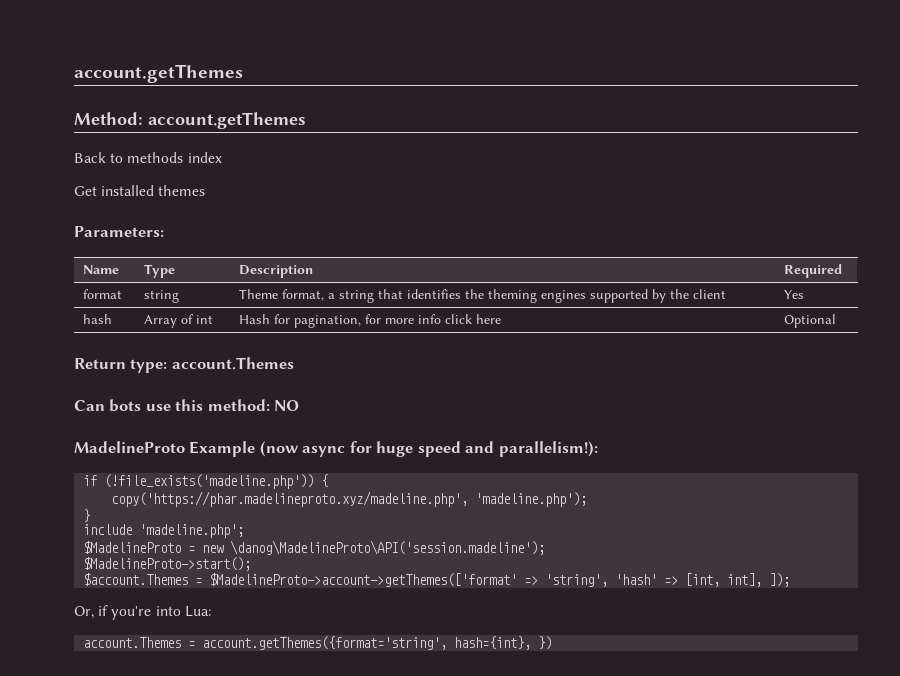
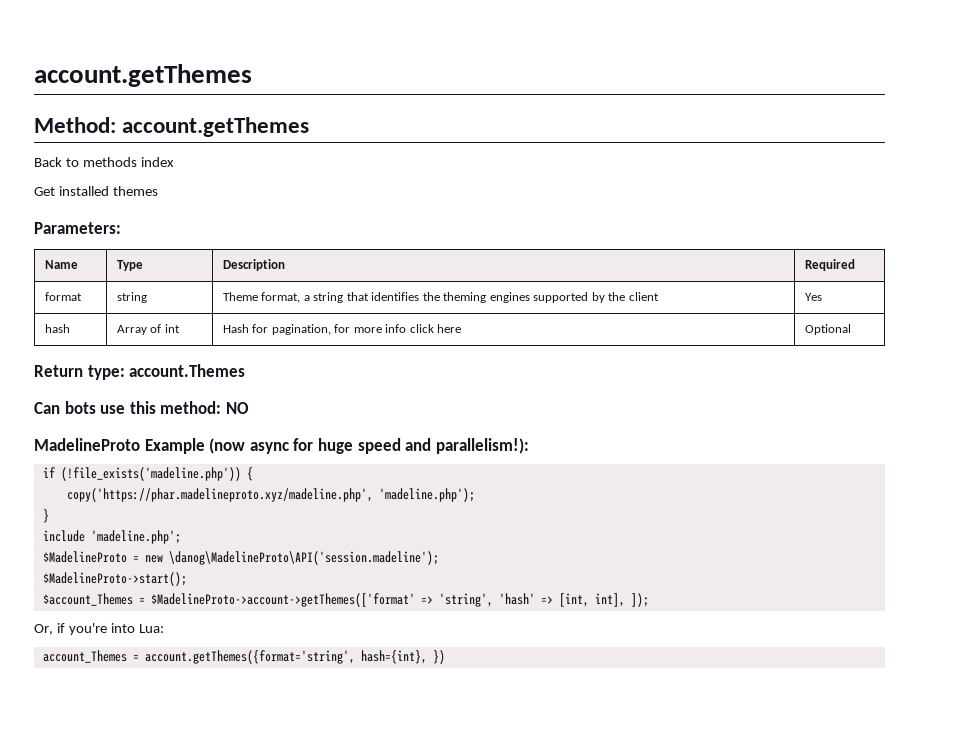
[83,573,189,586] $account.Themes -> [42,593,133,606] $account_Themes
[83,637,182,648] account.Themes -> [42,650,127,663] account_Themes

